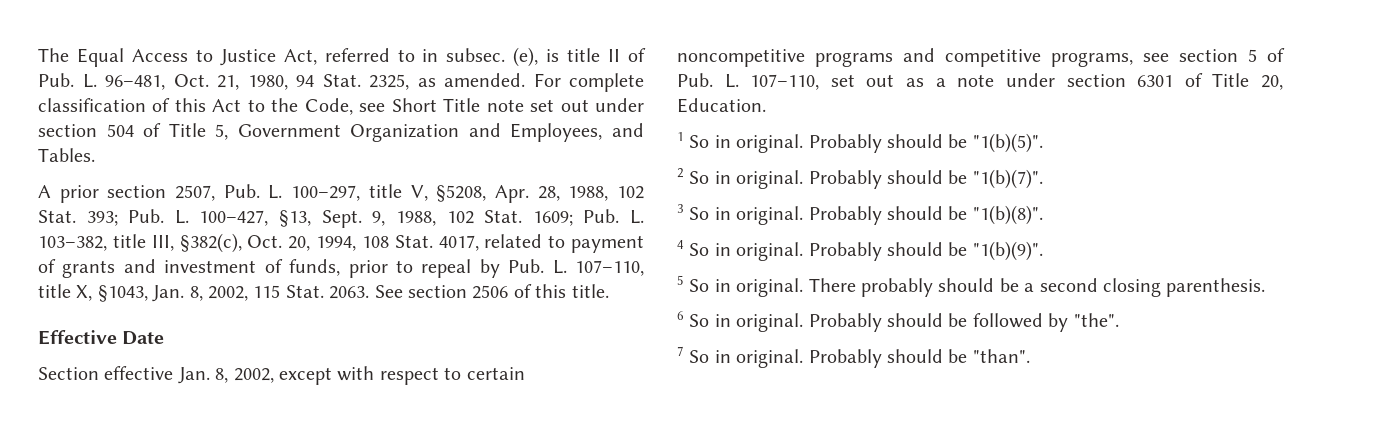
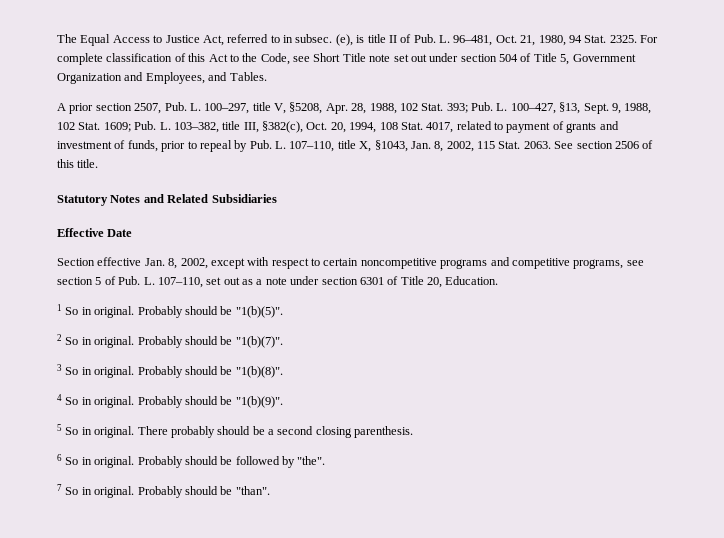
[369,73,525,90] 2325, as amended. -> [609,35,637,43] 2325.
(609, 291) none -> [57,194,277,206] // Statutory Notes and Related Subsidiaries

